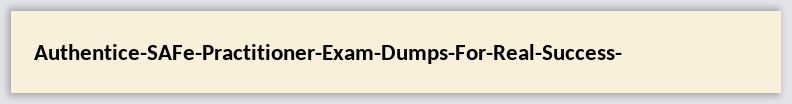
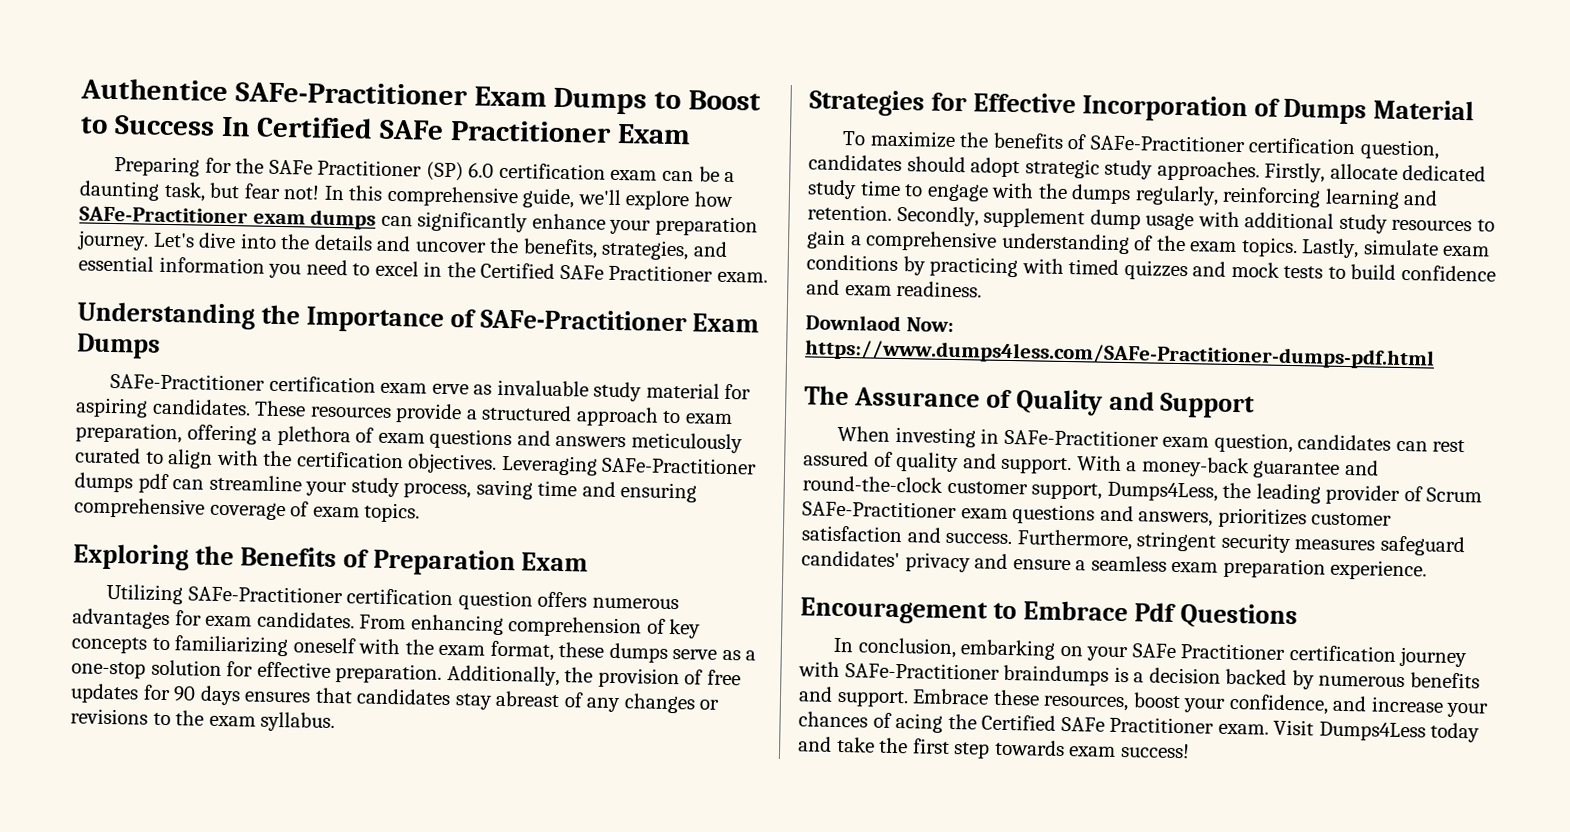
[34,44,622,64] Authentice-SAFe-Practitioner-Exam-Dumps-For-Real-Success- -> [80,77,762,115] [80,115,691,145] [114,156,736,183] [79,180,733,211] [79,206,758,237] [77,230,728,261] [78,255,768,283] [77,301,760,333] [76,333,161,359] [110,372,752,402] [75,397,733,427] [75,422,743,454] [75,447,758,476] [74,472,698,503] [74,497,421,523] [73,543,589,577] [106,583,679,611] [72,608,702,639] [71,635,757,663] [71,659,741,689] [70,683,720,714] [70,708,336,733] [809,89,1475,125] [842,130,1440,160] [808,154,1487,183] [807,179,1439,209] [807,204,1495,234] [806,229,1491,259] [806,254,1496,282] [806,279,983,298] [805,314,954,332] [805,339,1435,370] [804,385,1256,419] [837,425,1466,454] [803,450,1379,479] [802,475,1483,505] [802,500,1393,529] [801,525,1465,557] [801,550,1428,581] [800,597,1298,630] [833,637,1468,668] [798,661,1480,690] [798,686,1489,718] [798,711,1481,743] [798,736,1190,759] Authentice SAFe-Practitioner Exam Dumps to Boost to Success In Certified SAFe Practitioner Exam // Preparing for the SAFe Practitioner (SP) 6.0 certification exam can be a daunting task, but fear not! In this comprehensive guide, we'll explore how SAFe-Practitioner exam dumps can significantly enhance your preparation journey. Let's dive into the details and uncover the benefits, strategies, and essential information you need to excel in the Certified SAFe Practitioner exam. // Understanding the Importance of SAFe-Practitioner Exam Dumps // SAFe-Practitioner certification exam erve as invaluable study material for aspiring candidates. These resources provide a structured approach to exam preparation, offering a plethora of exam questions and answers meticulously curated to align with the certification objectives. Leveraging SAFe-Practitioner dumps pdf can streamline your study process, saving time and ensuring comprehensive coverage of exam topics. // Exploring the Benefits of Preparation Exam // Utilizing SAFe-Practitioner certification question offers numerous advantages for exam candidates. From enhancing comprehension of key concepts to familiarizing oneself with the exam format, these dumps serve as a one-stop solution for effective preparation. Additionally, the provision of free updates for 90 days ensures that candidates stay abreast of any changes or revisions to the exam syllabus. // Strategies for Effective Incorporation of Dumps Material // To maximize the benefits of SAFe-Practitioner certification question, candidates should adopt strategic study approaches. Firstly, allocate dedicated study time to engage with the dumps regularly, reinforcing learning and retention. Secondly, supplement dump usage with additional study resources to gain a comprehensive understanding of the exam topics. Lastly, simulate exam conditions by practicing with timed quizzes and mock tests to build confidence and exam readiness. // Downlaod Now: https://www.dumps4less.com/SAFe-Practitioner-dumps-pdf.html // The Assurance of Quality and Support // When investing in SAFe-Practitioner exam question, candidates can rest assured of quality and support. With a money-back guarantee and round-the-clock customer support, Dumps4Less, the leading provider of Scrum SAFe-Practitioner exam questions and answers, prioritizes customer satisfaction and success. Furthermore, stringent security measures safeguard candidates' privacy and ensure a seamless exam preparation experience. // Encouragement to Embrace Pdf Questions // In conclusion, embarking on your SAFe Practitioner certification journey with SAFe-Practitioner braindumps is a decision backed by numerous benefits and support. Embrace these resources, boost your confidence, and increase your chances of acing the Certified SAFe Practitioner exam. Visit Dumps4Less today and take the first step towards exam success!

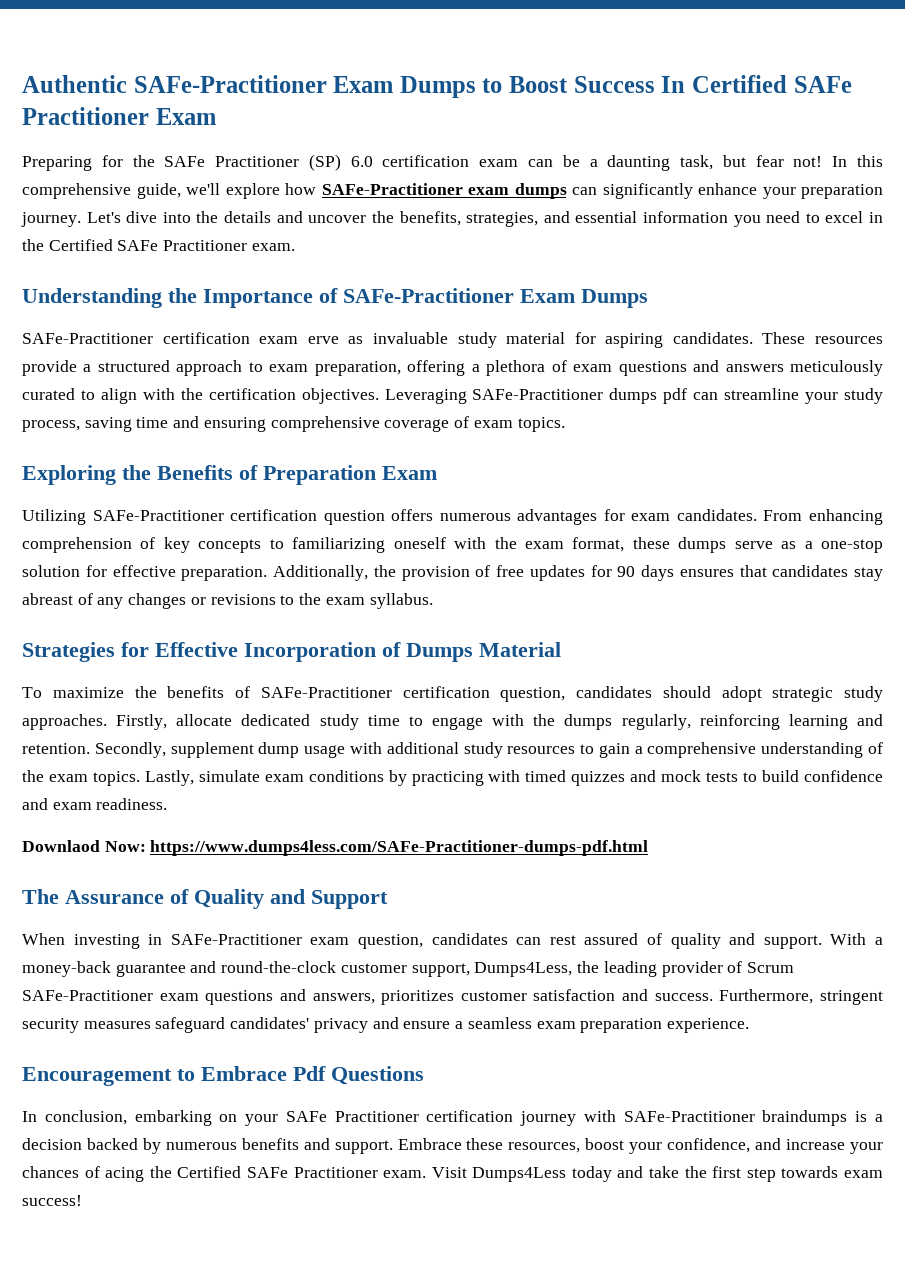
[80,77,228,102] Authentice -> [22,75,127,93] Authentic
[80,116,108,134] to -> (569, 84) none

